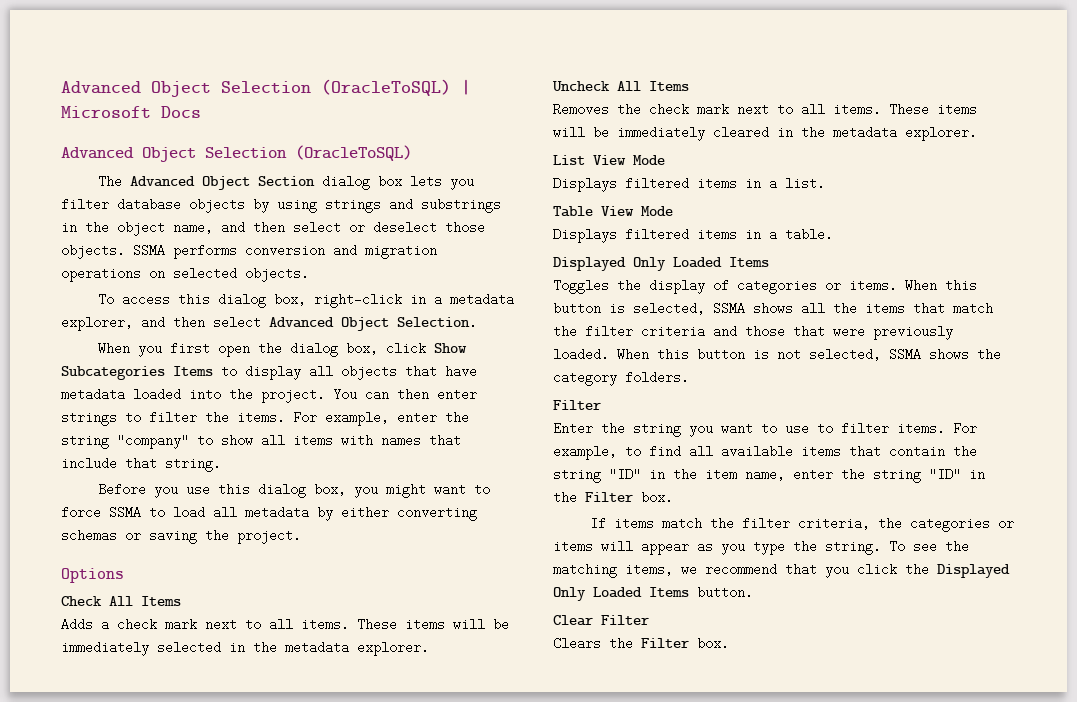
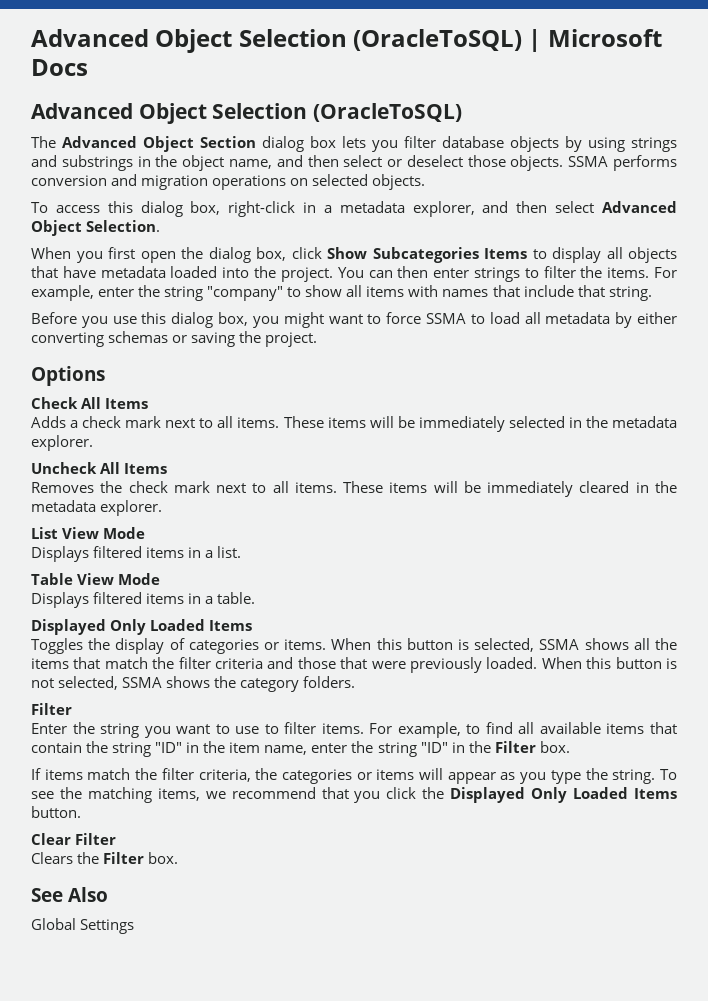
(729, 643) none -> [31,887,109,902] [31,918,135,934] // See Also // Global Settings

